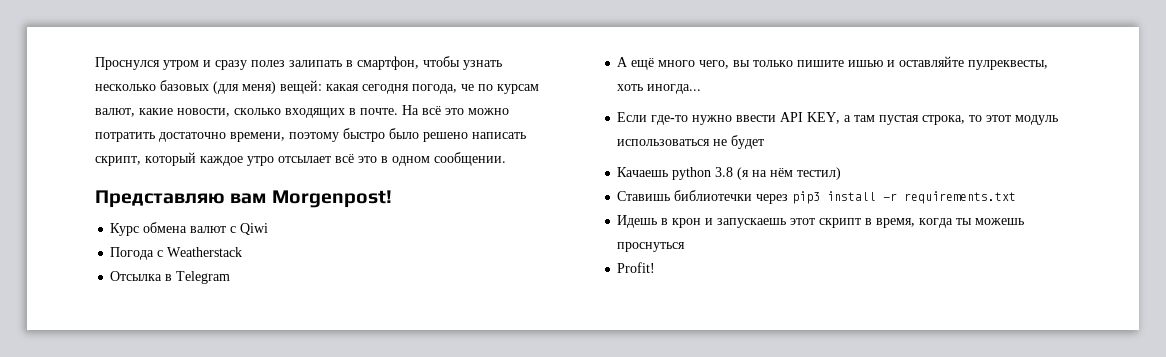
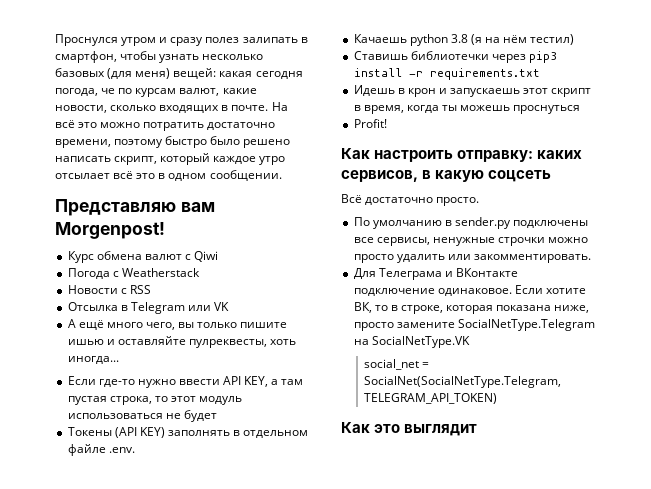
(243, 252) none -> [67,285,151,294] // Новости с RSS
(231, 277) none -> [187,302,230,311] или VK
(765, 142) none -> [67,427,309,438] [67,444,135,456] // Токены (API KEY) заполнять в отдельном файле .env.
(656, 267) none -> [341,148,583,162] [341,170,552,182] [341,194,480,206] [353,217,589,229] [353,237,589,246] [353,254,591,263] [353,268,518,280] [353,285,586,296] [353,302,590,314] [353,319,595,331] [353,336,470,348] [363,359,430,370] [363,376,561,388] [363,393,497,404] [341,422,478,436] // Как настроить отправку: каких сервисов, в какую соцсеть // Всё достаточно просто. // По умолчанию в sender.py подключены все сервисы, ненужные строчки можно просто удалить или закомментировать. // Для Телеграма и ВКонтакте подключение одинаковое. Если хотите ВК, то в строке, которая показана ниже, просто замените SocialNetType.Telegram на SocialNetType.VK // social_net = SocialNet(SocialNetType.Telegram, TELEGRAM_API_TOKEN) // Как это выглядит

